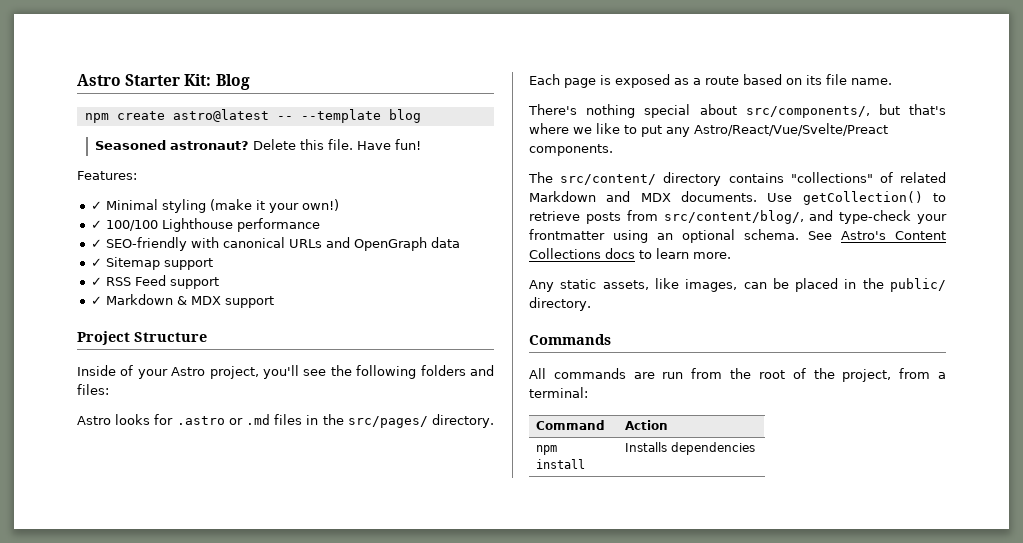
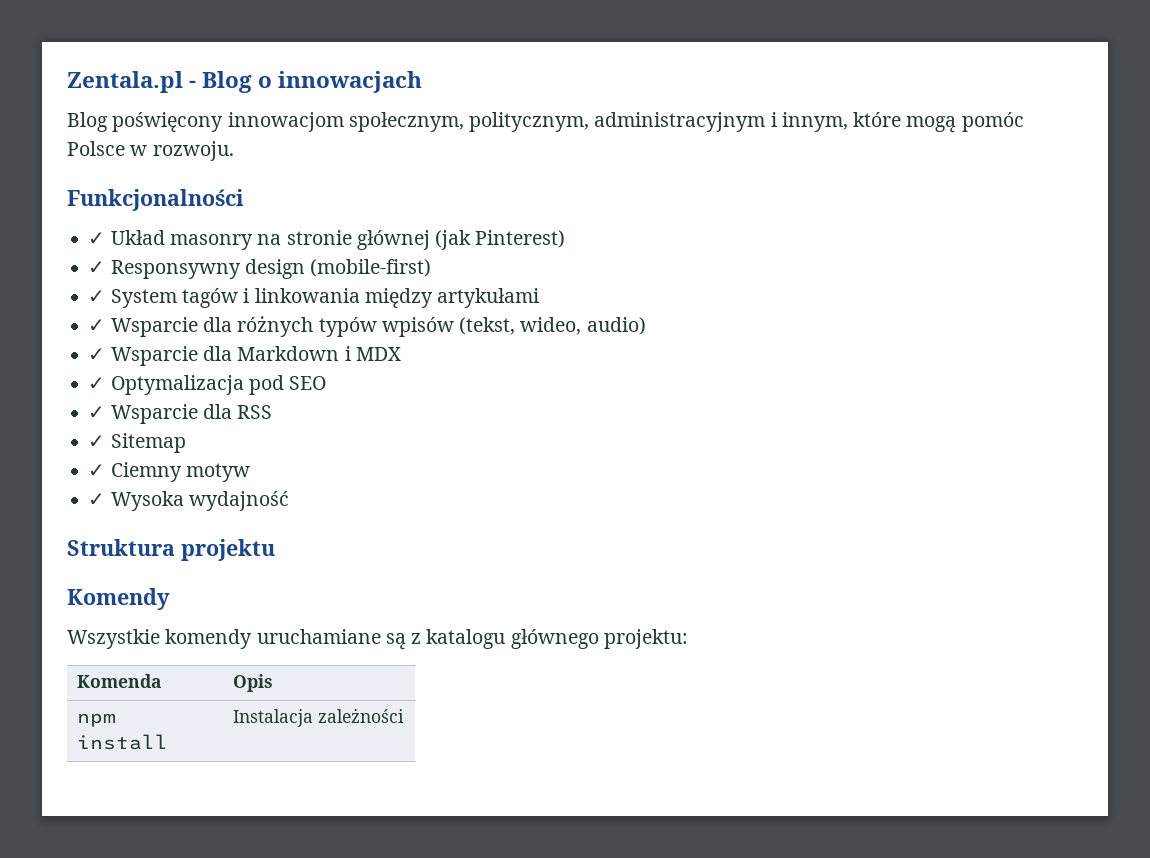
[77,74,250,90] [84,109,421,123] [94,139,421,150] [77,171,137,180] [91,199,340,213] [91,218,321,232] [91,237,461,251] Astro Starter Kit: Blog // npm create astro@latest -- --template blog // Seasoned astronaut? Delete this file. Have fun! // Features: // ✓ Minimal styling (make it your own!) // ✓ 100/100 Lighthouse performance // ✓ SEO-friendly with canonical URLs and OpenGraph data -> [67,71,423,93] [67,112,1024,133] [67,141,234,161] [67,189,244,211] [88,230,566,250] [88,259,432,279] [88,288,540,308] [88,316,646,337] [88,346,401,366] [88,375,327,395] [88,404,273,424] Zentala.pl - Blog o innowacjach // Blog poświęcony innowacjom społecznym, politycznym, administracyjnym i innym, które mogą pomóc Polsce w rozwoju. // Funkcjonalności // ✓ Układ masonry na stronie głównej (jak Pinterest) // ✓ Responsywny design (mobile-first) // ✓ System tagów i linkowania między artykułami // ✓ Wsparcie dla różnych typów wpisów (tekst, wideo, audio) // ✓ Wsparcie dla Markdown i MDX // ✓ Optymalizacja pod SEO // ✓ Wsparcie dla RSS
[164,258,214,270] [91,275,220,289] [91,294,275,308] [77,331,207,345] [77,365,494,379] [77,384,109,395] [77,414,495,428] [529,74,892,88] [528,104,946,118] [529,123,888,137] [529,144,613,156] [528,172,946,186] [529,191,946,205] [529,210,947,224] [529,229,946,243] [529,248,731,259] [529,278,946,292] [529,297,591,311] [529,334,611,345] [529,368,946,382] [529,387,588,398] [536,420,606,430] [625,420,669,430] support // ✓ RSS Feed support // ✓ Markdown & MDX support // Project Structure // Inside of your Astro project, you'll see the following folders and files: // Astro looks for .astro or .md files in the src/pages/ directory. Each page is exposed as a route based on its file name. // There's nothing special about src/components/, but that's where we like to put any Astro/React/Vue/Svelte/Preact components. // The src/content/ directory contains "collections" of related Markdown and MDX documents. Use getCollection() to retrieve posts from src/content/blog/, and type-check your frontmatter using an optional schema. See Astro's Content Collections docs to learn more. // Any static assets, like images, can be placed in the public/ directory. // Commands // All commands are run from the root of the project, from a terminal: // Command | Action -> [88,462,250,482] [88,491,289,511] [67,539,275,561] [67,588,170,610] [67,629,688,650] [76,674,161,688] [232,674,273,692] // ✓ Ciemny motyw // ✓ Wysoka wydajność // Struktura projektu // Komendy // Wszystkie komendy uruchamiane są z katalogu głównego projektu: // Komenda | Opis
[625,442,756,455] Installs dependencies -> [232,708,404,727] Instalacja zależności

